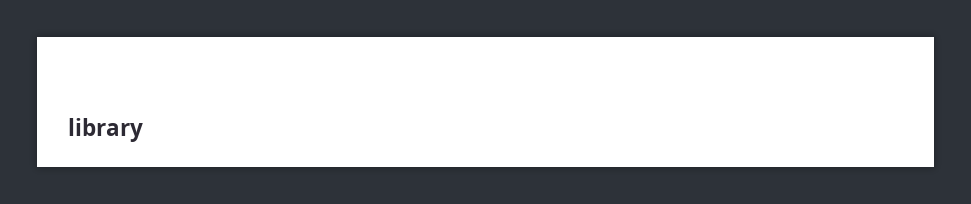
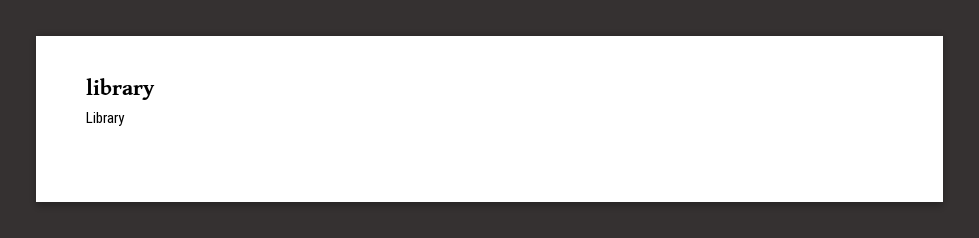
(143, 130) none -> [86,112,125,126] // Library

